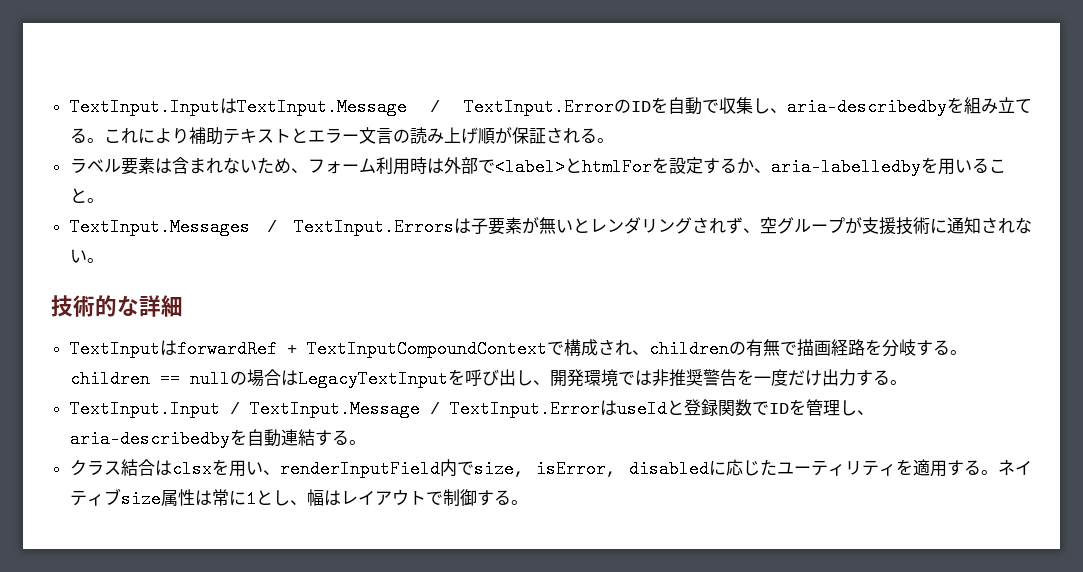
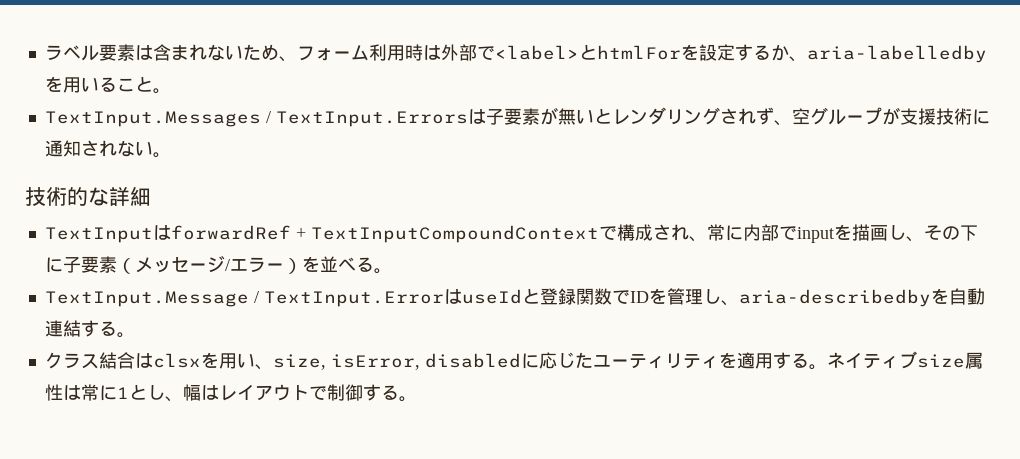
[69,97,1032,116] [69,127,614,145] TextInput.InputはTextInput.Message / TextInput.ErrorのIDを自動で収集し、aria-describedbyを組み立てる。これにより補助テキストとエラー文言の読み上げ順が保証される。 // -> (44, 52) none
[648,339,967,358] [69,369,907,388] [69,400,240,418] childrenの有無で描画経路を分岐する。children == nullの場合はLegacyTextInputを呼び出し、開発環境では非推奨警告を一度だけ出力する。 // TextInput.Input / -> [706,224,978,243] [44,256,392,274] 常に内部でinputを描画し、その下に子要素（メッセージ/エラー）を並べる。 //
[279,459,474,478] renderInputField内で -> (273, 367) none

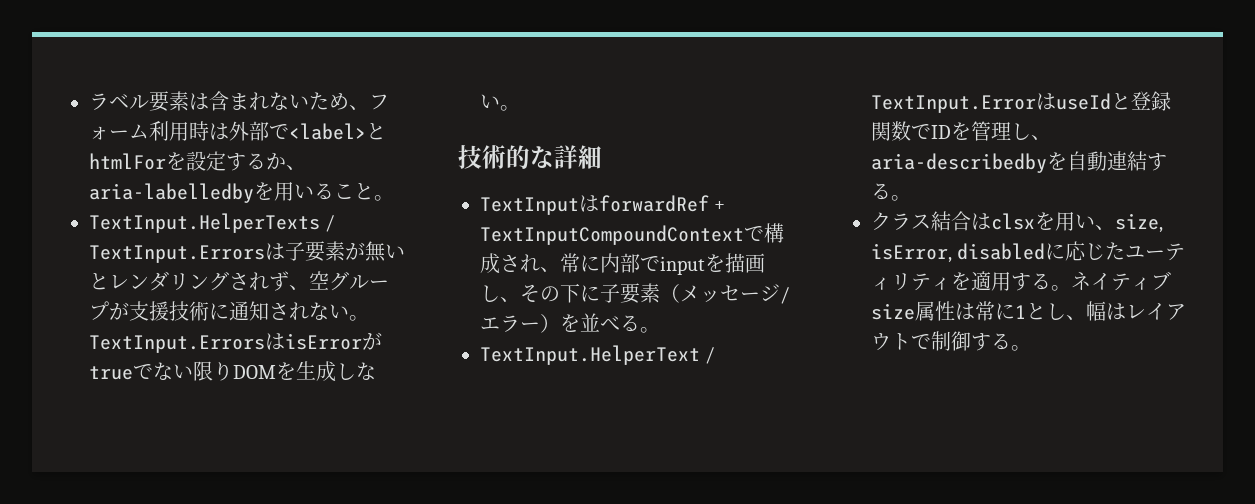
[44,111,261,127] TextInput.Messages -> [89,213,320,233] TextInput.HelperTexts
(171, 155) none -> [89,332,382,353] [89,361,376,382] [480,94,520,111] TextInput.ErrorsはisErrorがtrueでない限りDOMを生成しない。
[44,291,249,307] TextInput.Message -> [480,345,700,365] TextInput.HelperText

